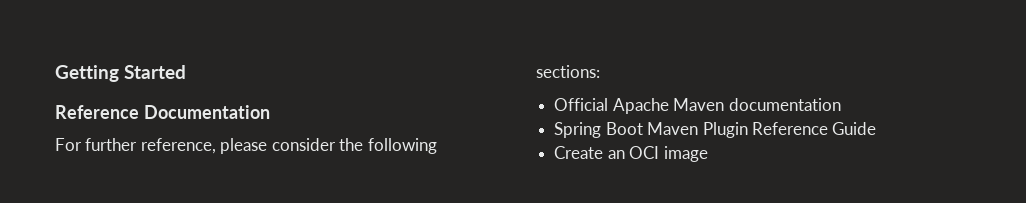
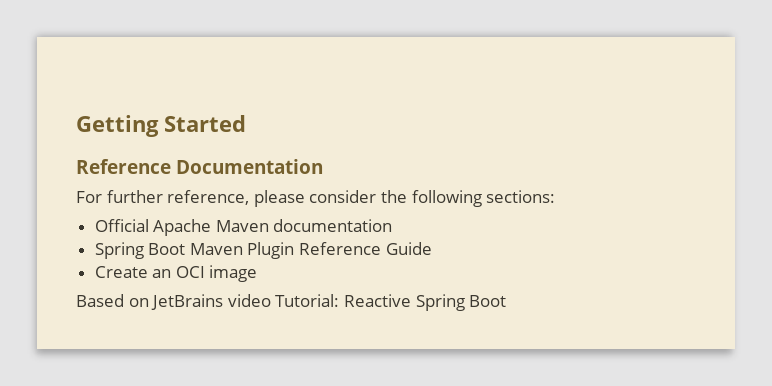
(708, 154) none -> [76,294,507,311] // Based on JetBrains video Tutorial: Reactive Spring Boot

